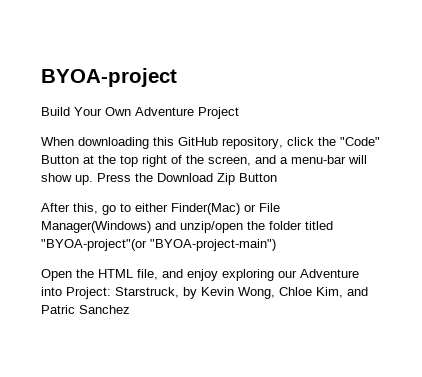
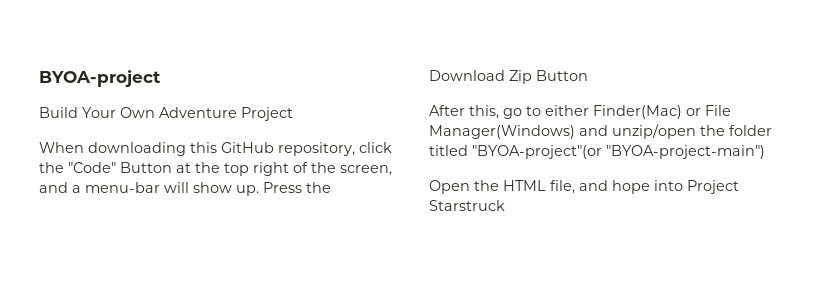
[187,269,359,281] [41,287,368,299] [41,305,130,314] enjoy exploring our Adventure into Project: Starstruck, by Kevin Wong, Chloe Kim, and Patric Sanchez -> [612,180,739,194] [429,200,505,211] hope into Project Starstruck

